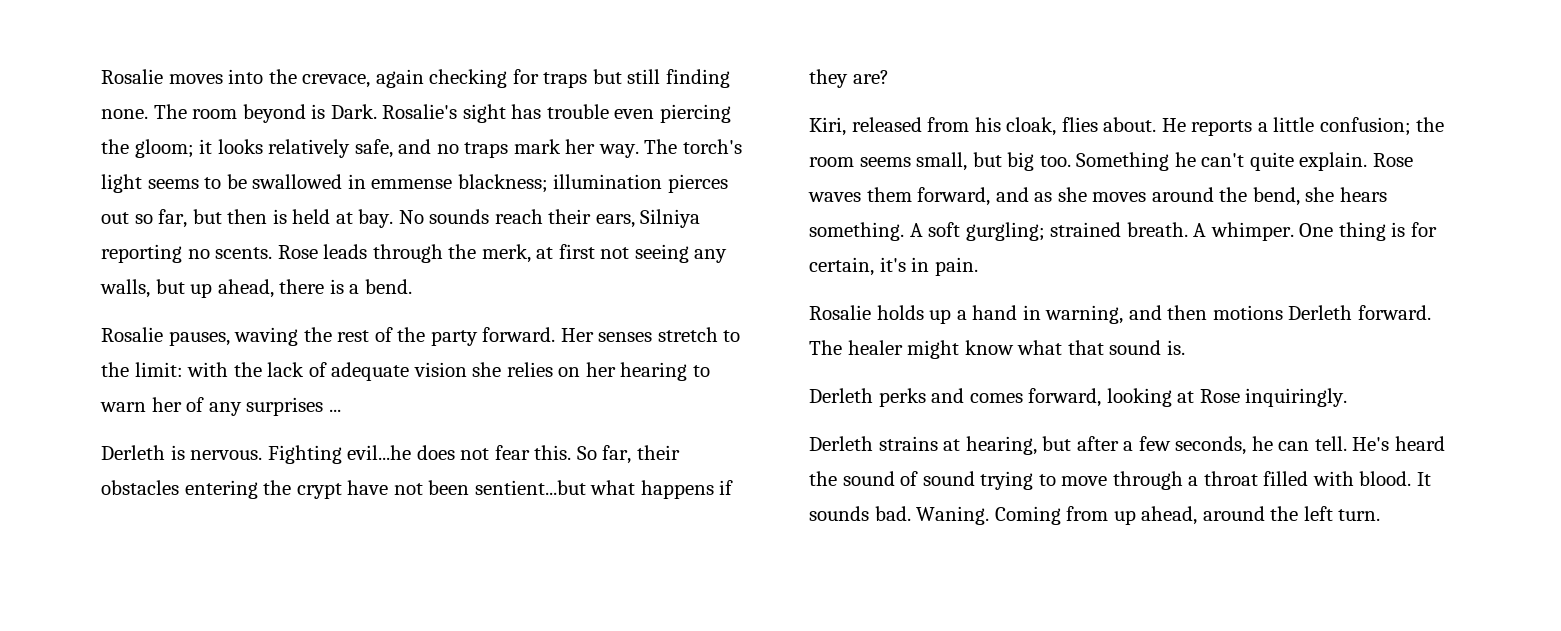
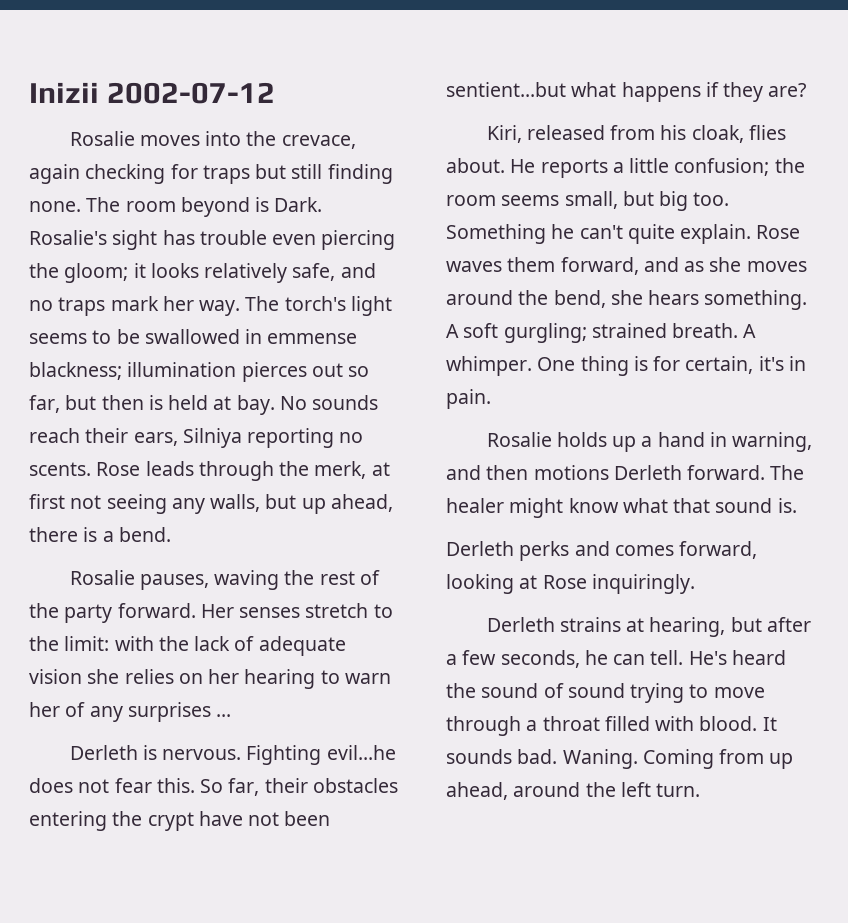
(101, 76) none -> [29,82,276,104] Inizii 2002-07-12 //

